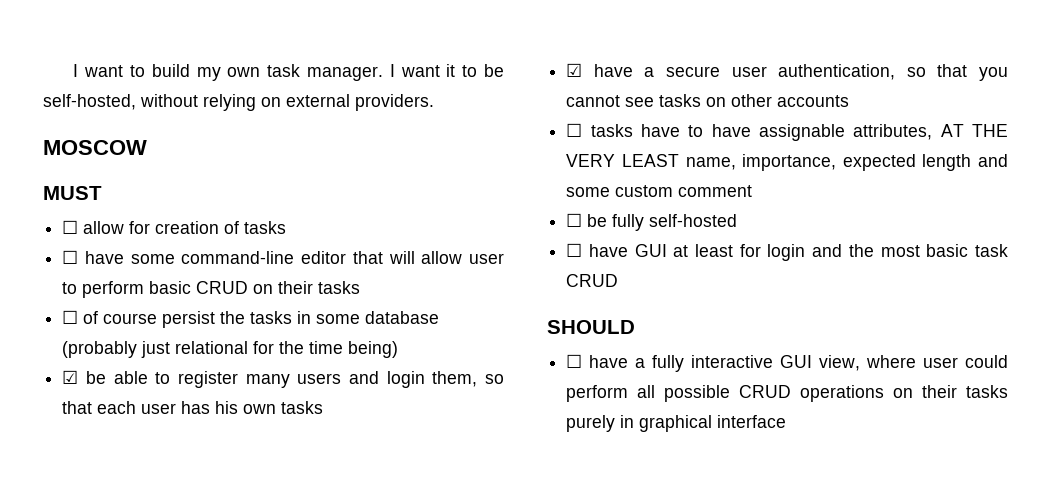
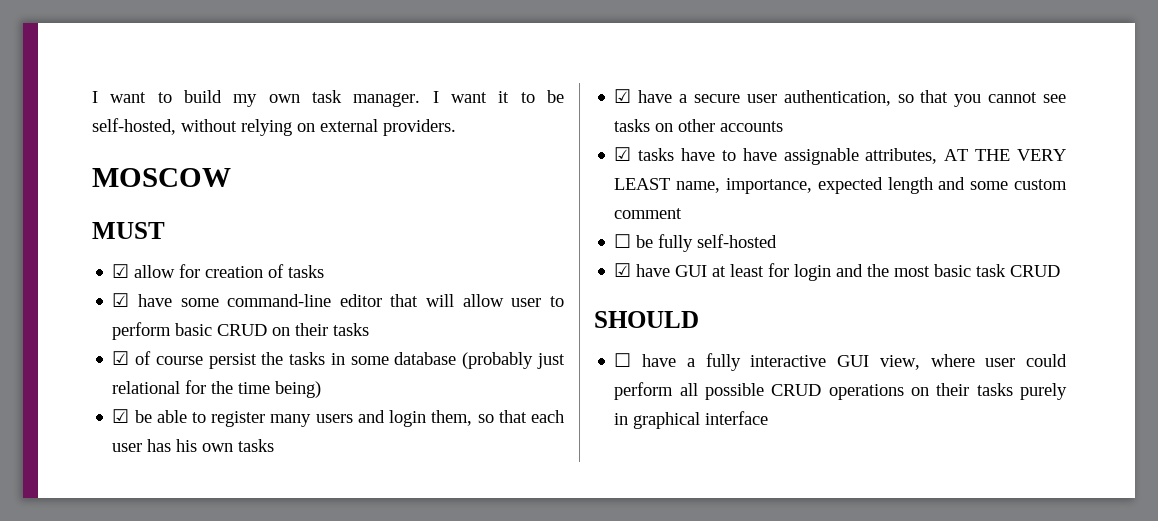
[62,220,79,234] ☐ -> [112,264,130,278] ☑
[62,250,79,264] ☐ -> [112,293,130,307] ☑
[62,310,79,324] ☐ -> [112,351,130,365] ☑
[566,123,583,137] ☐ -> [614,147,632,161] ☑
[566,243,583,257] ☐ -> [614,263,632,277] ☑

